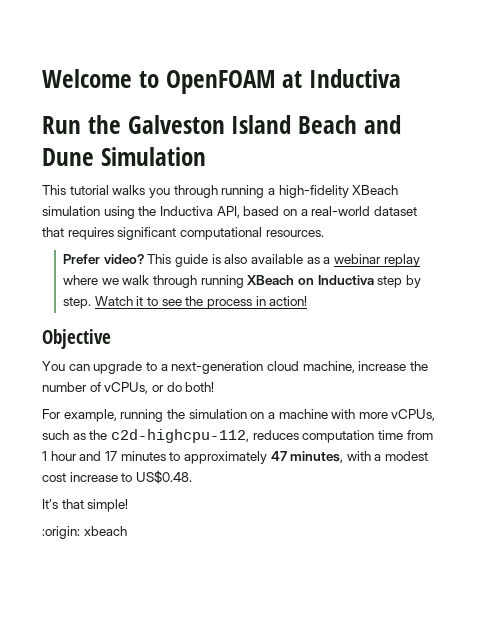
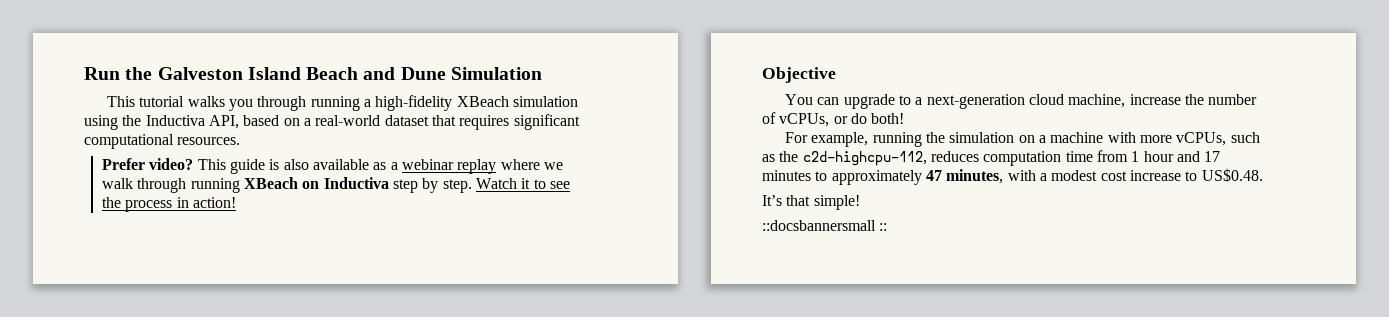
[42,69,401,94] Welcome to OpenFOAM at Inductiva // -> (84, 73) none
[42,526,127,539] :origin: xbeach -> [762,220,888,231] ::docsbannersmall ::

